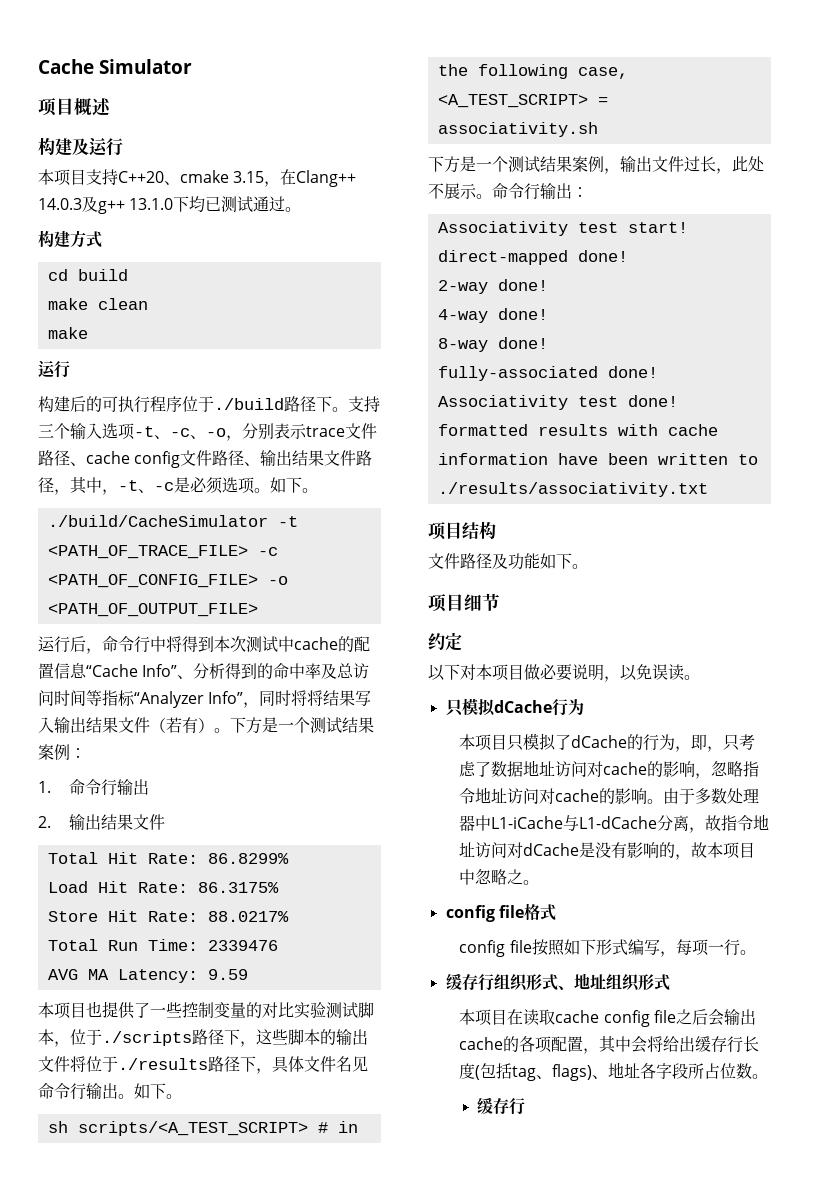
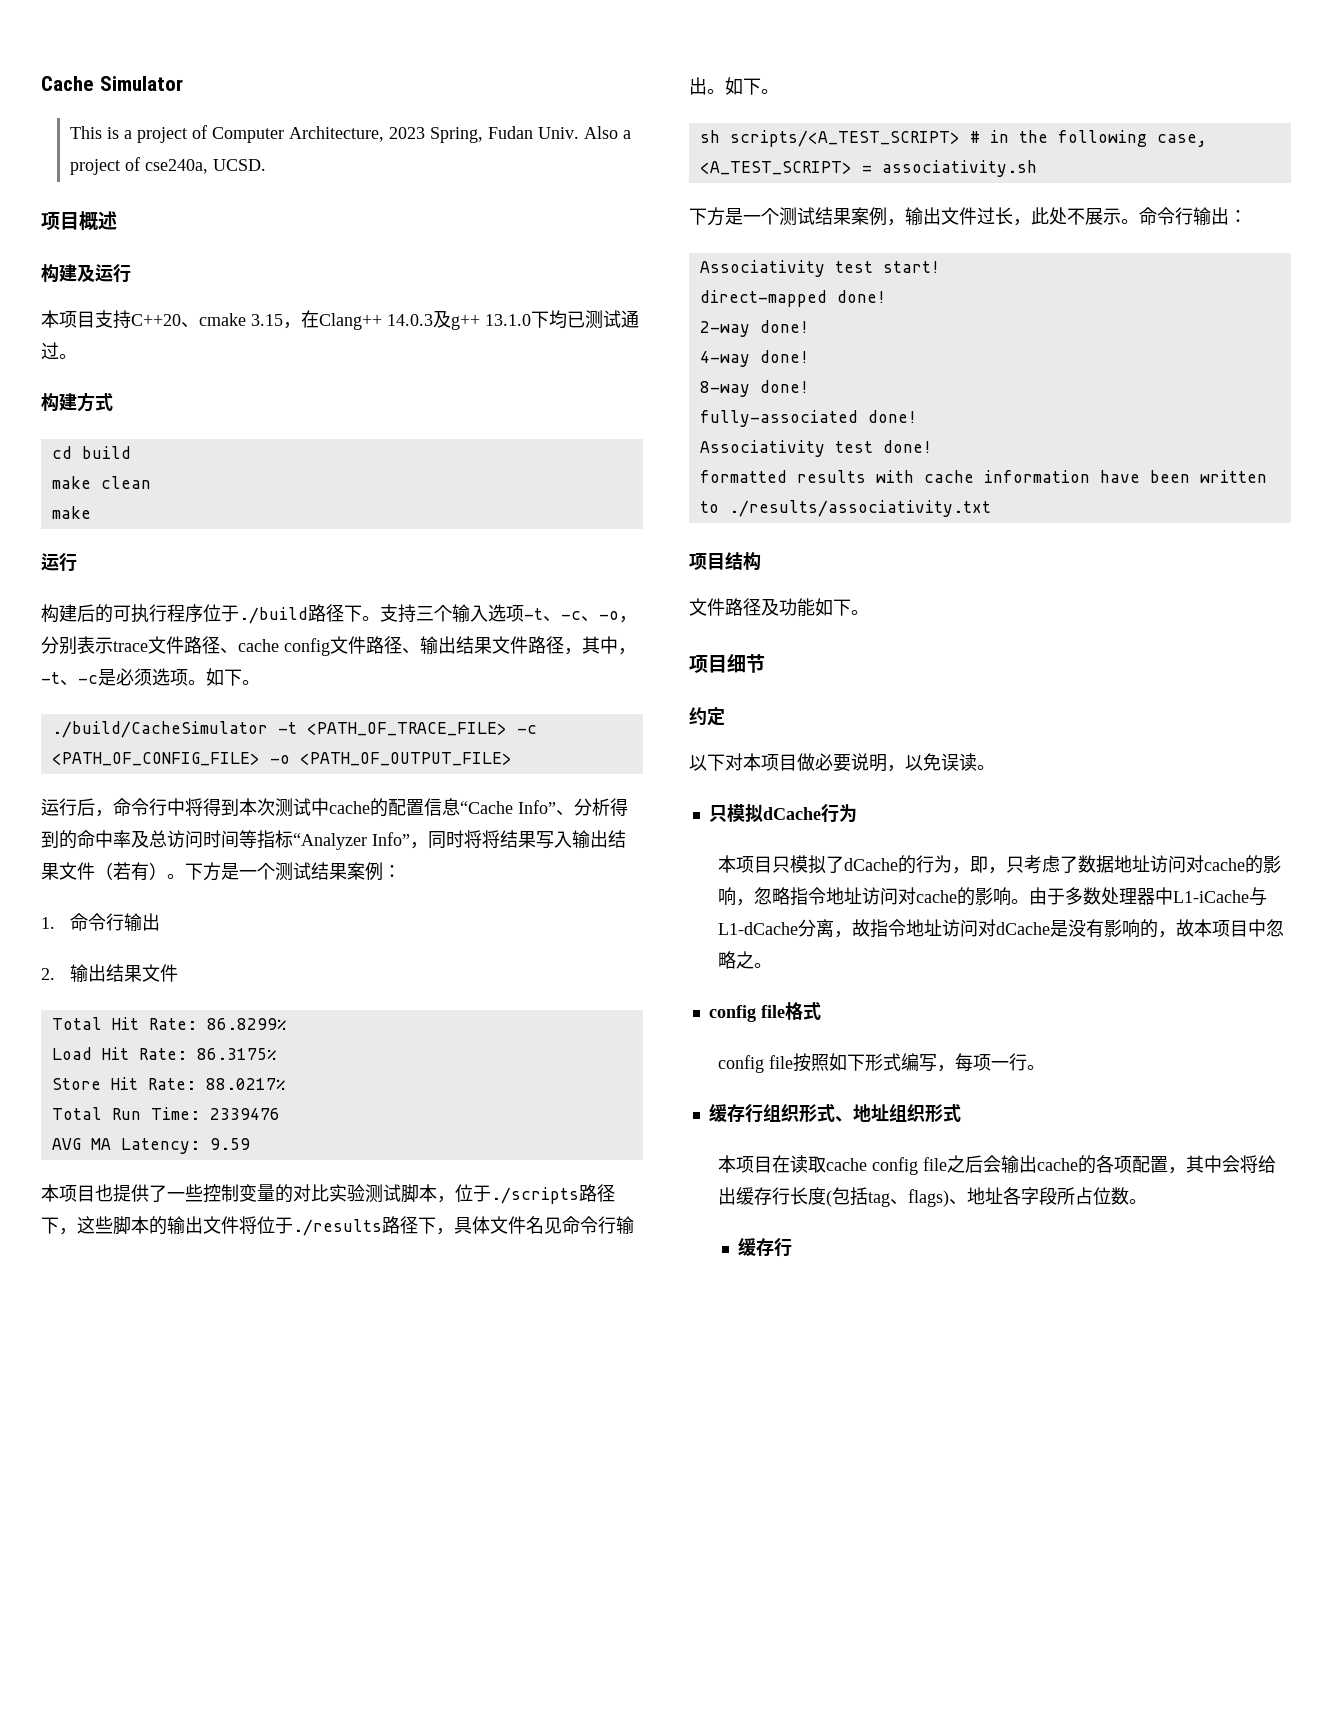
(192, 66) none -> [70,125,632,143] [70,157,267,175] // This is a project of Computer Architecture, 2023 Spring, Fudan Univ. Also a project of cse240a, UCSD.

